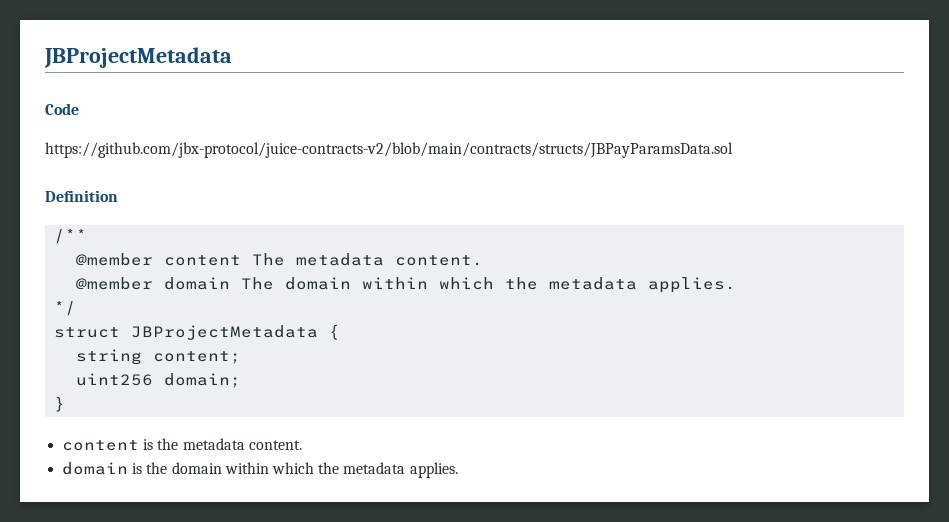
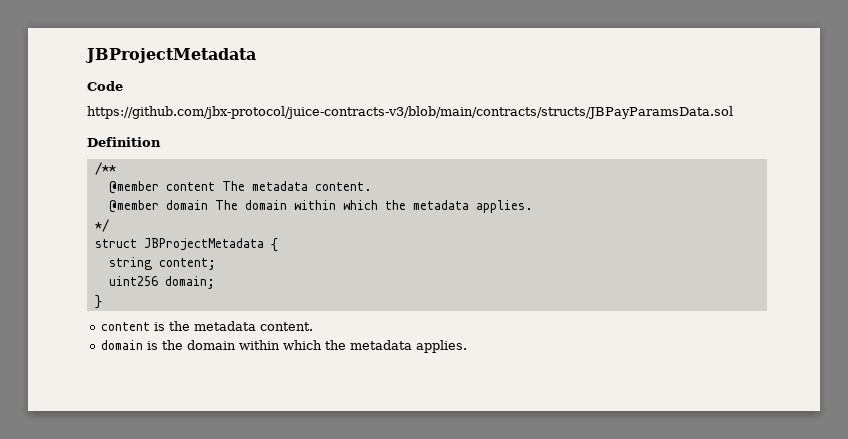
[45,142,733,158] https://github.com/jbx-protocol/juice-contracts-v2/blob/main/contracts/structs/JBPayParamsData.sol -> [87,106,733,119] https://github.com/jbx-protocol/juice-contracts-v3/blob/main/contracts/structs/JBPayParamsData.sol

